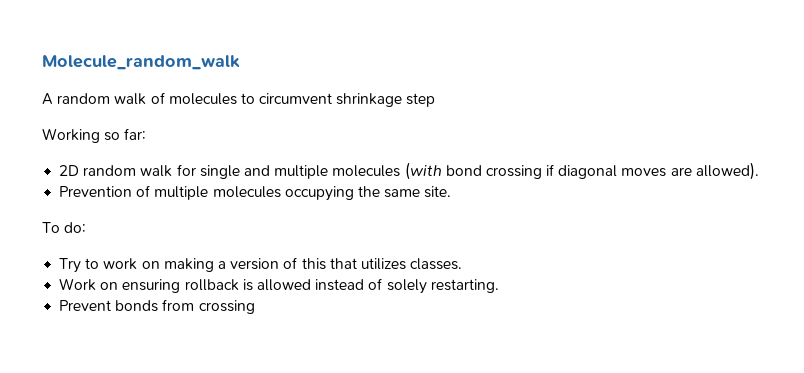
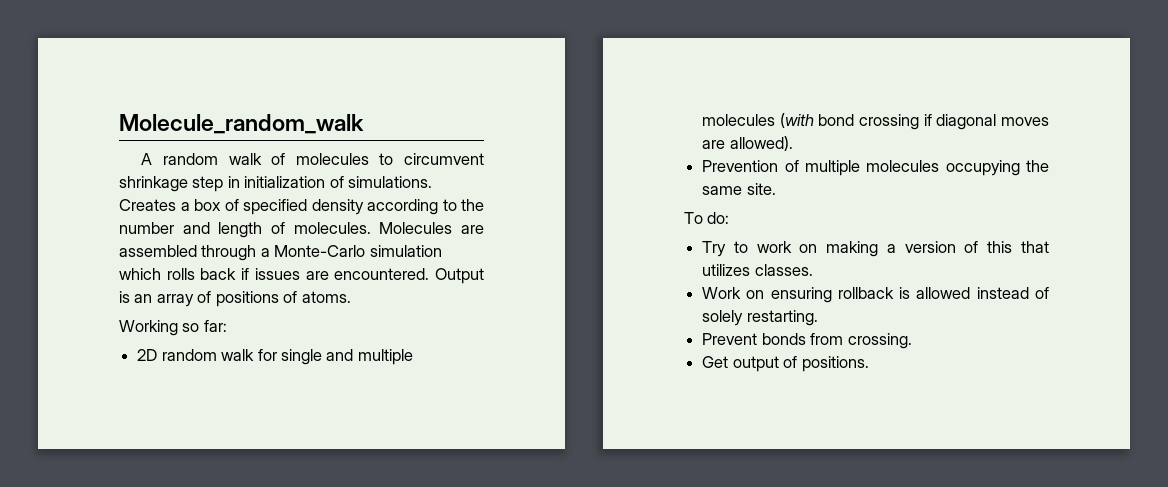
(436, 100) none -> [227,176,433,188] [119,199,484,215] [119,222,484,238] [119,245,442,261] [119,268,485,284] [119,291,351,307] in initialization of simulations. Creates a box of specified density according to the number and length of molecules. Molecules are assembled through a Monte-Carlo simulation which rolls back if issues are encountered. Output is an array of positions of atoms.
[198,300,255,314] crossing -> [847,333,912,349] [702,356,869,372] crossing. // Get output of positions.

